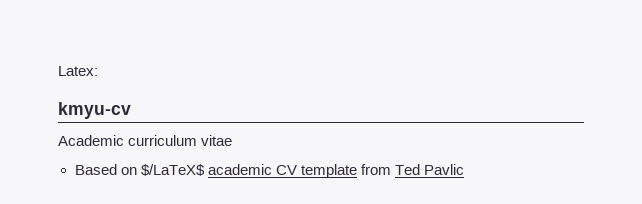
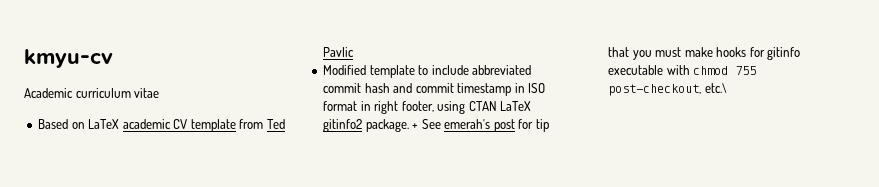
[58,66,98,76] Latex: // -> (24, 58) none
[140,164,205,176] $/LaTeX$ -> [88,119,120,129] LaTeX
(464, 169) none -> [323,65,532,78] [323,83,546,96] [323,101,532,114] [323,119,549,132] [608,47,801,60] [608,65,757,75] [608,83,727,96] // Modified template to include abbreviated commit hash and commit timestamp in ISO format in right footer, using CTAN LaTeX gitinfo2 package. + See emerah's post for tip that you must make hooks for gitinfo executable with chmod 755 post-checkout, etc.\

